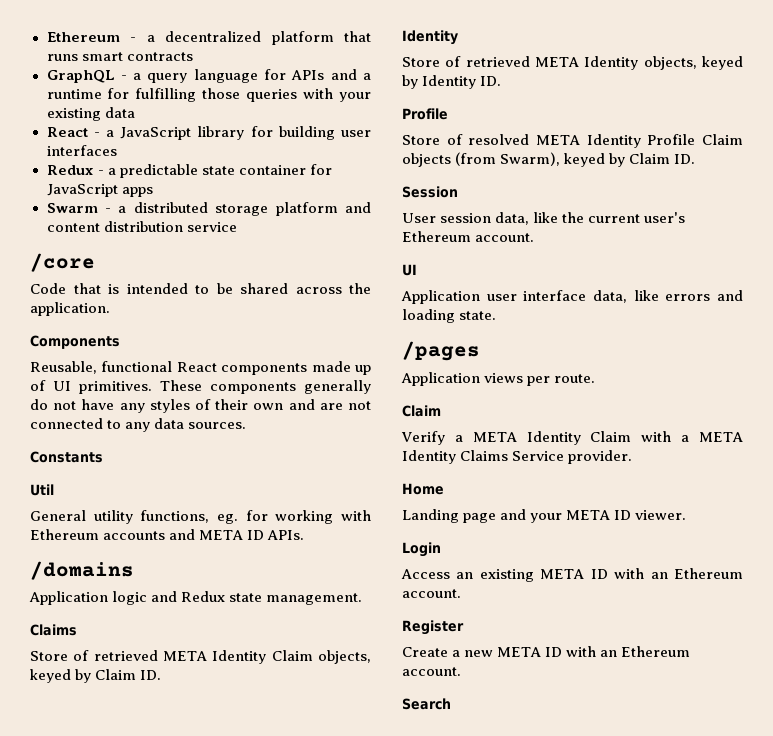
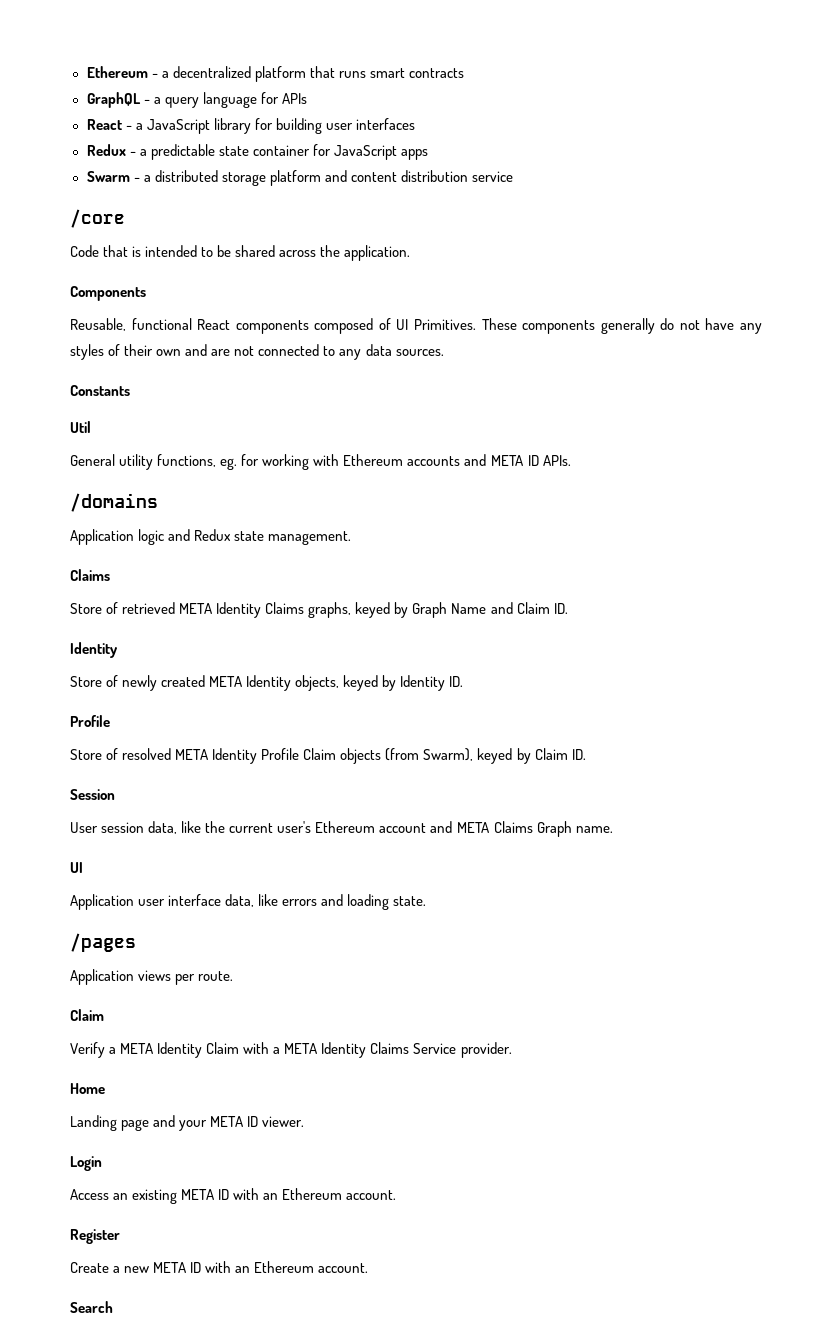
[330,69,371,80] [46,88,371,102] [46,107,135,121] and a runtime for fulfilling those queries with your existing data -> (307, 98) none
[311,361,371,375] made up -> [314,318,374,334] composed
[79,381,152,394] primitives. -> [414,319,476,330] Primitives.
[271,650,371,664] [30,669,92,683] Claim objects, keyed by -> [265,602,513,618] Claims graphs, keyed by Graph Name and
[465,56,530,67] retrieved -> [122,675,206,691] newly created
[475,233,535,242] account. -> [379,821,613,837] account and META Claims Graph name.

